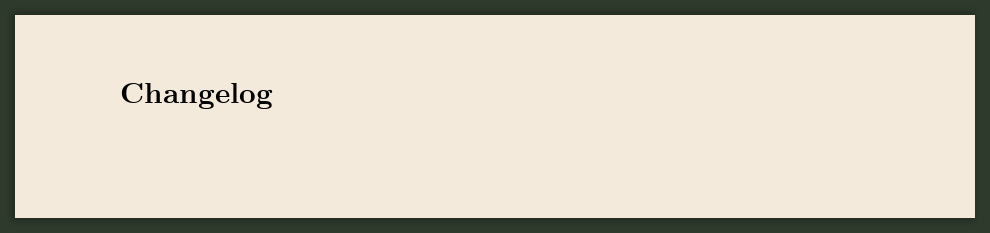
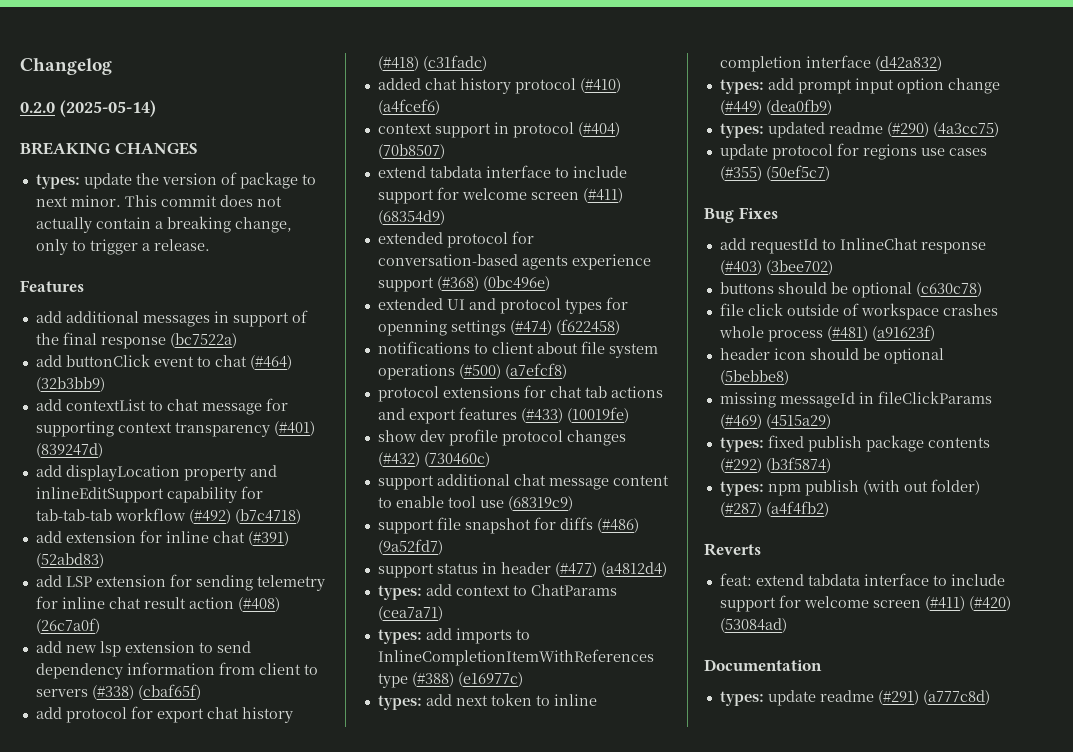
(273, 96) none -> [20,100,156,117] [20,142,198,155] [35,172,316,189] [35,195,282,207] [35,216,292,233] [35,239,210,255] [20,280,84,292] [35,310,308,327] [35,332,237,349] [35,354,292,370] [35,377,105,392] [35,398,288,415] [35,421,315,437] [35,443,103,458] [35,465,277,481] [35,486,263,503] [35,508,301,524] [35,530,289,546] [35,553,104,568] [35,574,325,591] [35,596,280,612] [35,618,100,634] [35,641,251,657] [35,662,318,679] [35,684,201,700] [35,706,293,723] [377,55,487,71] [377,78,621,94] [377,99,440,115] [377,122,620,138] [377,144,445,159] [377,165,627,178] [377,187,623,204] [377,210,445,225] [377,231,534,248] [377,254,651,270] [377,276,550,292] [377,297,628,314] [377,319,620,336] [377,341,658,358] [377,363,567,380] [377,385,663,402] [377,407,629,424] [377,429,626,446] [377,452,490,467] [377,474,669,490] [377,496,573,511] [377,517,639,534] [377,539,443,555] [377,562,667,578] [377,584,617,600] [377,606,443,621] [377,628,530,644] [377,649,654,666] [377,672,523,688] [377,693,597,710] [719,55,942,72] [719,78,1000,94] [719,99,832,115] [719,122,999,138] [719,143,987,160] [719,165,830,181] [704,207,778,223] [719,238,986,254] [719,260,833,275] [719,282,982,298] [719,303,998,320] [718,325,935,342] [719,348,944,364] [719,370,789,385] [719,391,992,408] [719,414,831,429] [719,435,990,452] [719,457,831,473] [719,479,980,496] [719,501,829,517] [704,543,761,556] [719,573,1005,586] [719,595,1011,612] [719,618,787,633] [704,659,822,671] [719,690,990,706] // 0.2.0 (2025-05-14) // BREAKING CHANGES // types: update the version of package to next minor. This commit does not actually contain a breaking change, only to trigger a release. // Features // add additional messages in support of the final response (bc7522a) // add buttonClick event to chat (#464) (32b3bb9) // add contextList to chat message for supporting context transparency (#401) (839247d) // add displayLocation property and inlineEditSupport capability for tab-tab-tab workflow (#492) (b7c4718) // add extension for inline chat (#391) (52abd83) // add LSP extension for sending telemetry for inline chat result action (#408) (26c7a0f) // add new lsp extension to send dependency information from client to servers (#338) (cbaf65f) // add protocol for export chat history (#418) (c31fadc) // added chat history protocol (#410) (a4fcef6) // context support in protocol (#404) (70b8507) // extend tabdata interface to include support for welcome screen (#411) (68354d9) // extended protocol for conversation-based agents experience support (#368) (0bc496e) // extended UI and protocol types for openning settings (#474) (f622458) // notifications to client about file system operations (#500) (a7efcf8) // protocol extensions for chat tab actions and export features (#433) (10019fe) // show dev profile protocol changes (#432) (730460c) // support additional chat message content to enable tool use (68319c9) // support file snapshot for diffs (#486) (9a52fd7) // support status in header (#477) (a4812d4) // types: add context to ChatParams (cea7a71) // types: add imports to InlineCompletionItemWithReferences type (#388) (e16977c) // types: add next token to inline completion interface (d42a832) // types: add prompt input option change (#449) (dea0fb9) // types: updated readme (#290) (4a3cc75) // update protocol for regions use cases (#355) (50ef5c7) // Bug Fixes // add requestId to InlineChat response (#403) (3bee702) // buttons should be optional (c630c78) // file click outside of workspace crashes whole process (#481) (a91623f) // header icon should be optional (5bebbe8) // missing messageId in fileClickParams (#469) (4515a29) // types: fixed publish package contents (#292) (b3f5874) // types: npm publish (with out folder) (#287) (a4f4fb2) // Reverts // feat: extend tabdata interface to include support for welcome screen (#411) (#420) (53084ad) // Documentation // types: update readme (#291) (a777c8d)

